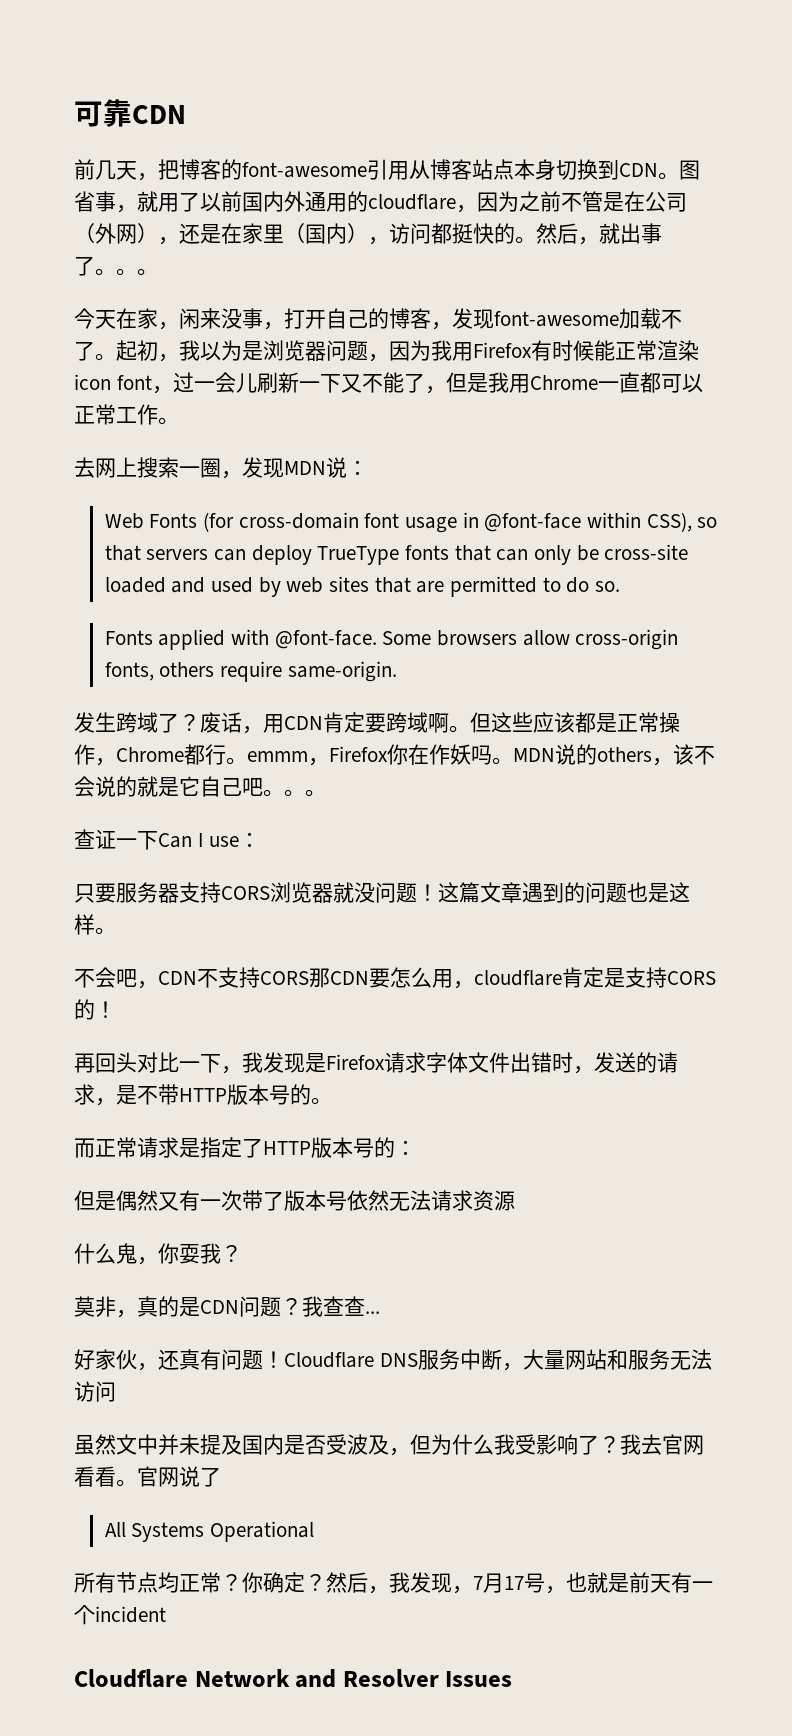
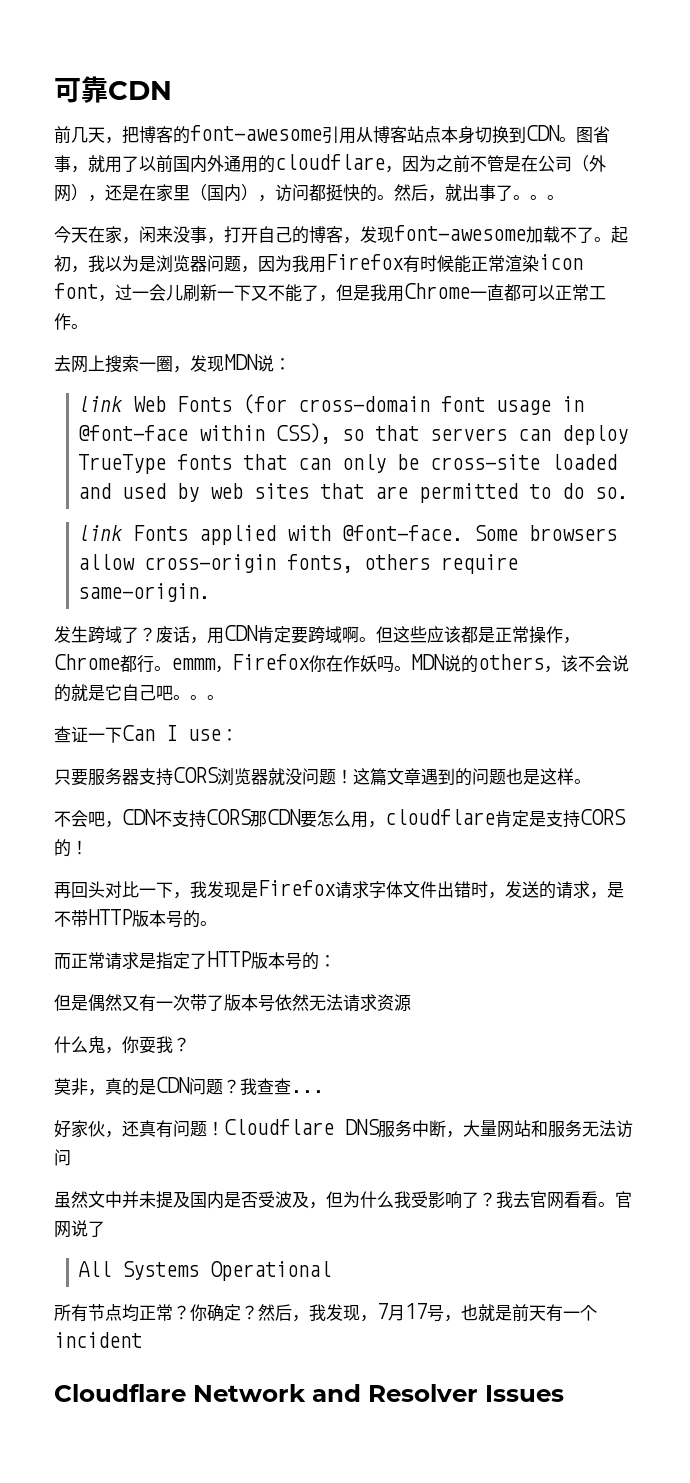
(368, 467) none -> [77,396,123,412] link
(621, 586) none -> [77,525,123,541] link

